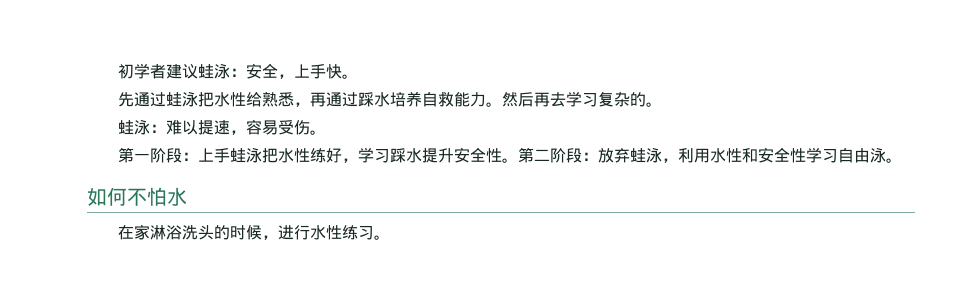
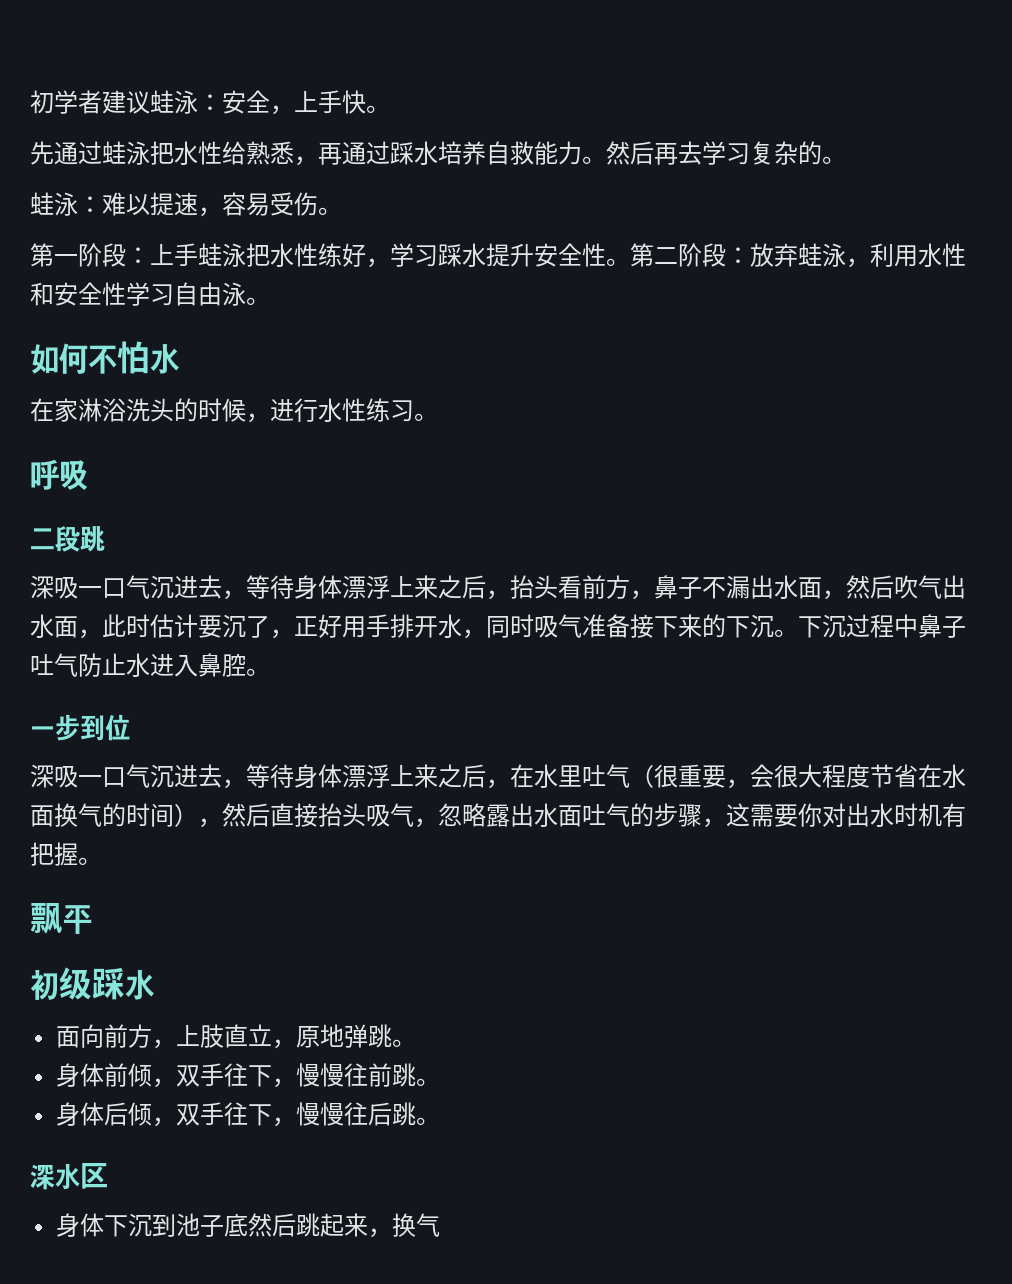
(390, 237) none -> [30,459,88,490] [30,526,105,552] [30,575,966,600] [30,614,966,639] [30,653,270,677] [30,714,130,741] [30,764,966,789] [30,803,966,828] [30,842,102,866] [30,903,92,934] [30,967,154,1000] [56,1024,417,1049] [56,1063,441,1088] [56,1102,441,1127] [30,1163,108,1190] [56,1213,441,1238] // 呼吸 // 二段跳 // 深吸一口气沉进去，等待身体漂浮上来之后，抬头看前方，鼻子不漏出水面，然后吹气出水面，此时估计要沉了，正好用手排开水，同时吸气准备接下来的下沉。下沉过程中鼻子吐气防止水进入鼻腔。 // 一步到位 // 深吸一口气沉进去，等待身体漂浮上来之后，在水里吐气（很重要，会很大程度节省在水面换气的时间），然后直接抬头吸气，忽略露出水面吐气的步骤，这需要你对出水时机有把握。 // 飘平 // 初级踩水 // 面向前方，上肢直立，原地弹跳。 // 身体前倾，双手往下，慢慢往前跳。 // 身体后倾，双手往下，慢慢往后跳。 // 深水区 // 身体下沉到池子底然后跳起来，换气

